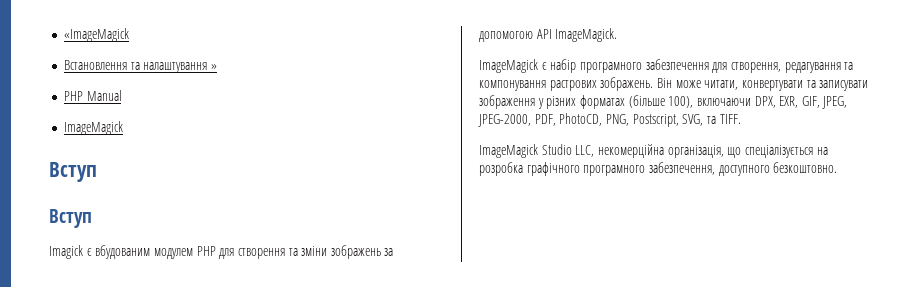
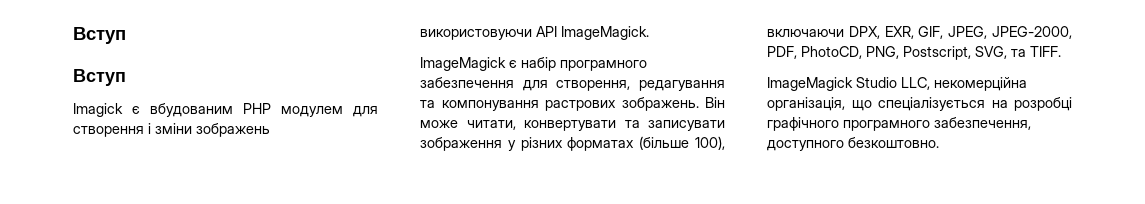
[63,28,129,42] [63,60,217,73] [63,90,122,101] [63,121,123,135] «ImageMagick // Встановлення та налаштування » // PHP Manual // ImageMagick // -> (73, 35) none
[153,246,216,259] модулем PHP -> [243,103,343,117] PHP модулем
[288,248,298,256] та -> [148,123,151,134] і
[384,248,394,256] [479,31,533,42] за допомогою -> [420,29,532,40] використовуючи
[479,162,523,176] розробка -> [1014,97,1072,111] розробці

